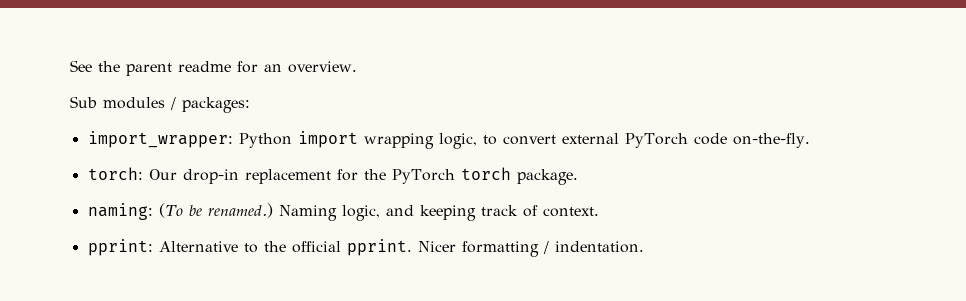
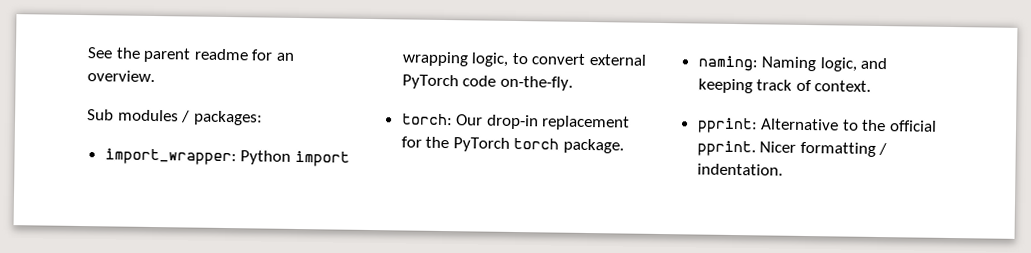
[158,203,273,218] (To be renamed.) -> (758, 63) none

